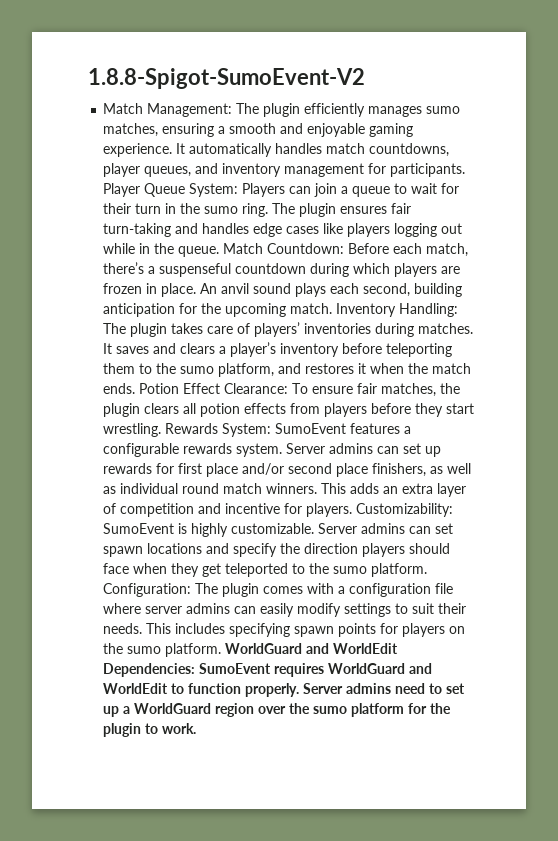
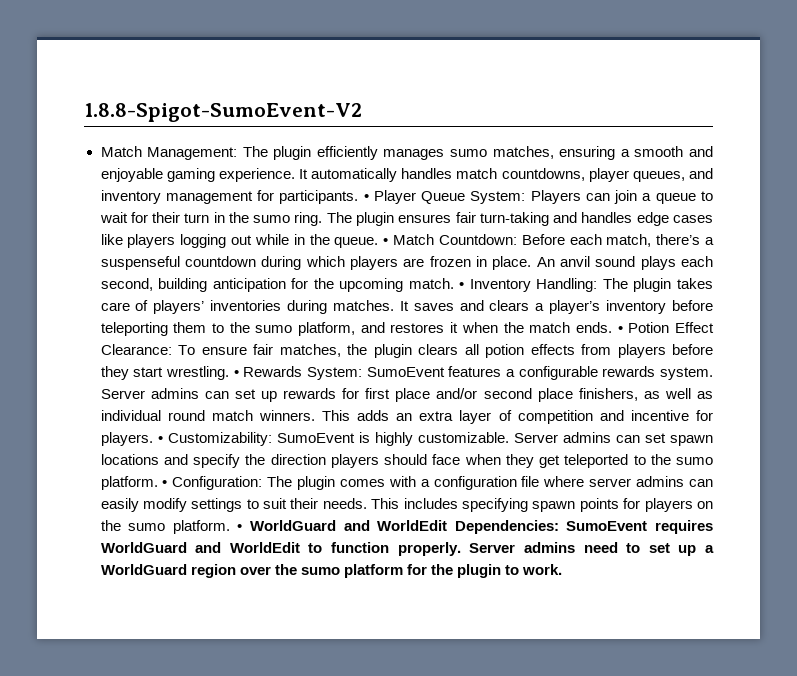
(466, 170) none -> [363,194,369,201] •
(220, 251) none -> [383,238,389,245] •
(333, 308) none -> [459,282,465,289] •
(136, 388) none -> [617,326,623,333] •
(162, 430) none -> [233,370,239,377] •
(353, 510) none -> [157,436,163,443] •
(428, 570) none -> [162,480,168,487] •
(222, 650) none -> [237,524,243,531] •

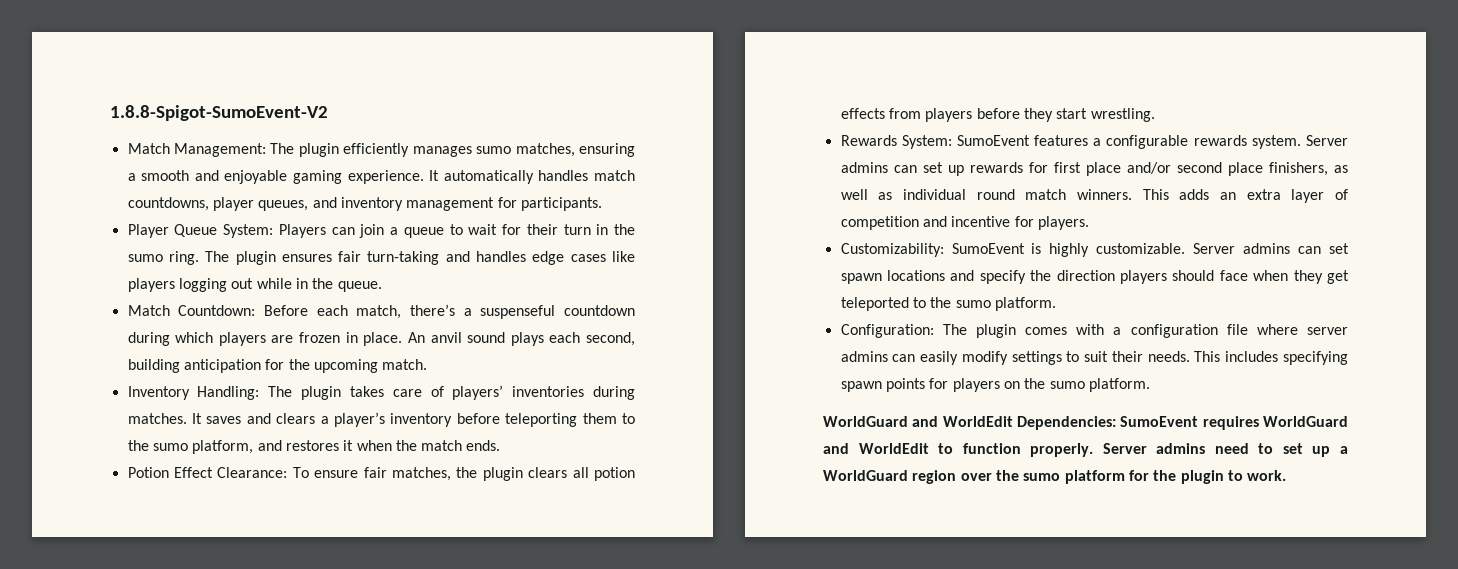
[363,194,369,201] • -> (602, 204) //
[383,238,389,245] • -> (382, 286) //
[459,282,465,289] • -> (428, 364) //
[617,326,623,333] • -> (501, 445) //
[233,370,239,377] • -> (1155, 115) //
[157,436,163,443] • -> (1089, 223) //
[162,480,168,487] • -> (1056, 304) //
[237,524,243,531] • -> (1150, 385) //

